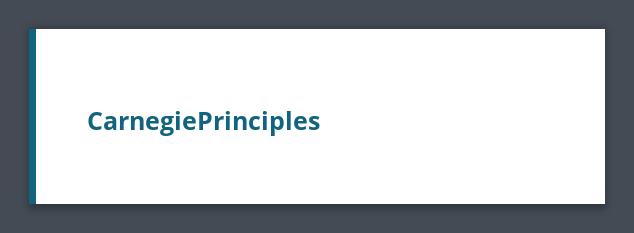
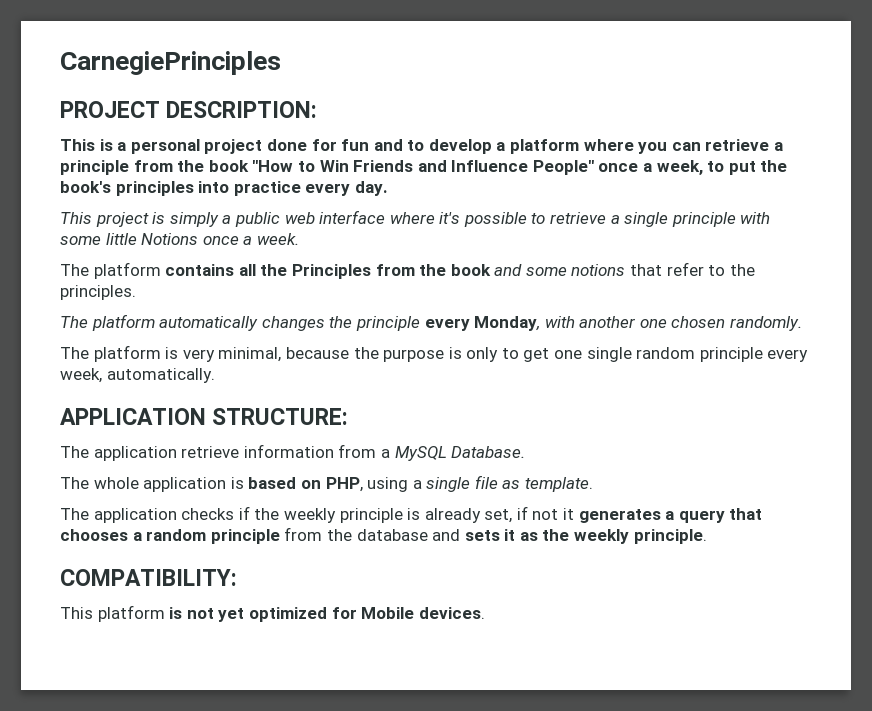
(320, 123) none -> [60,101,318,118] [60,139,784,154] [60,160,788,175] [60,181,388,196] [60,210,771,227] [60,233,299,245] [60,262,755,279] [60,285,136,300] [60,314,803,331] [60,345,809,362] [60,368,215,383] [60,408,349,425] [60,444,526,461] [60,475,594,492] [60,506,763,523] [60,527,707,544] [60,569,237,586] [60,605,485,622] // PROJECT DESCRIPTION: // This is a personal project done for fun and to develop a platform where you can retrieve a principle from the book "How to Win Friends and Influence People" once a week, to put the book's principles into practice every day. // This project is simply a public web interface where it's possible to retrieve a single principle with some little Notions once a week. // The platform contains all the Principles from the book and some notions that refer to the principles. // The platform automatically changes the principle every Monday, with another one chosen randomly. // The platform is very minimal, because the purpose is only to get one single random principle every week, automatically. // APPLICATION STRUCTURE: // The application retrieve information from a MySQL Database. // The whole application is based on PHP, using a single file as template. // The application checks if the weekly principle is already set, if not it generates a query that chooses a random principle from the database and sets it as the weekly principle. // COMPATIBILITY: // This platform is not yet optimized for Mobile devices.

